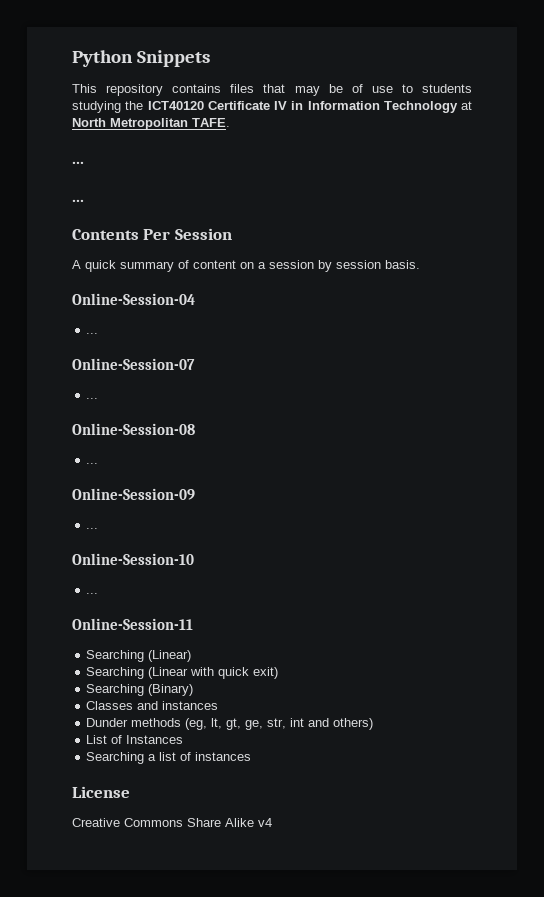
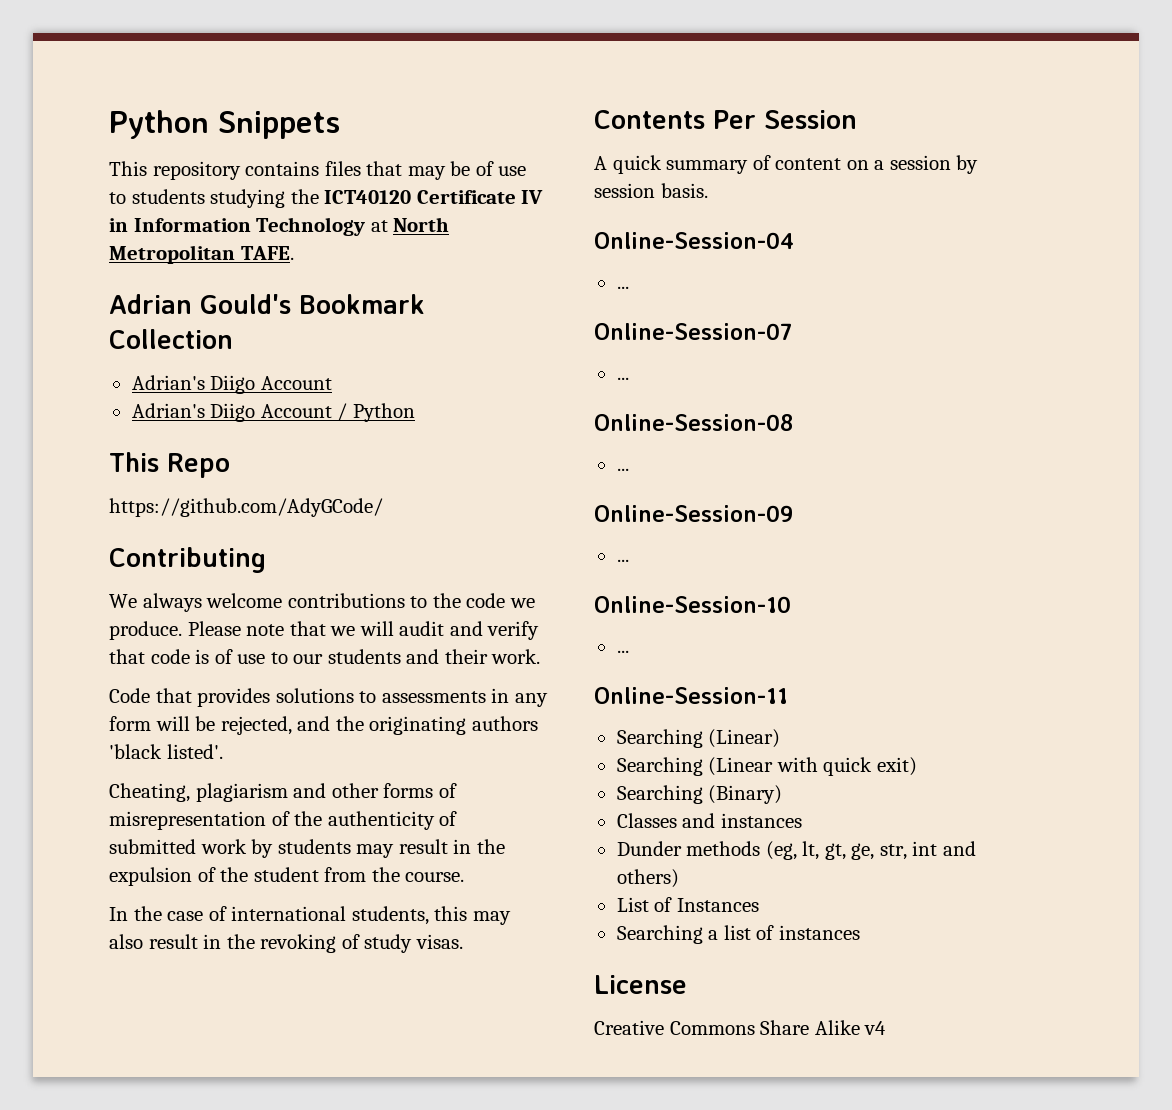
[72,161,84,164] [72,199,84,202] ... // ... -> [109,294,425,314] [109,329,233,349] [131,375,332,394] [131,403,415,422] [109,452,230,478] [109,498,383,517] [109,547,266,573] [109,593,535,612] [109,621,540,640] [109,649,541,664] [109,688,548,707] [109,716,538,735] [109,744,223,759] [109,783,457,802] [109,811,458,830] [109,839,505,858] [109,867,465,886] [109,906,511,925] [109,934,463,953] Adrian Gould's Bookmark Collection // Adrian's Diigo Account // Adrian's Diigo Account / Python // This Repo // https://github.com/AdyGCode/ // Contributing // We always welcome contributions to the code we produce. Please note that we will audit and verify that code is of use to our students and their work. // Code that provides solutions to assessments in any form will be rejected, and the originating authors 'black listed'. // Cheating, plagiarism and other forms of misrepresentation of the authenticity of submitted work by students may result in the expulsion of the student from the course. // In the case of international students, this may also result in the revoking of study visas.

